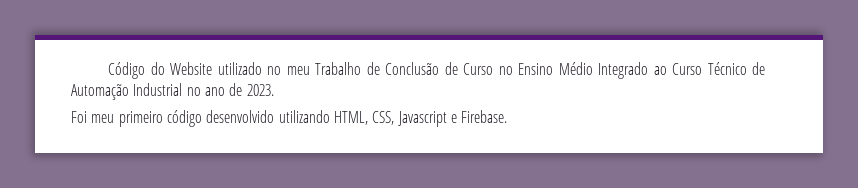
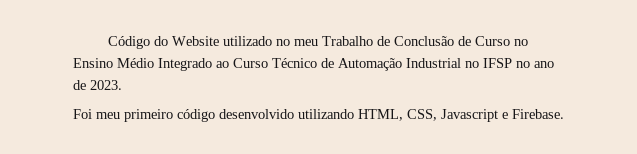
(201, 91) none -> [483,58,530,68] IFSP no

